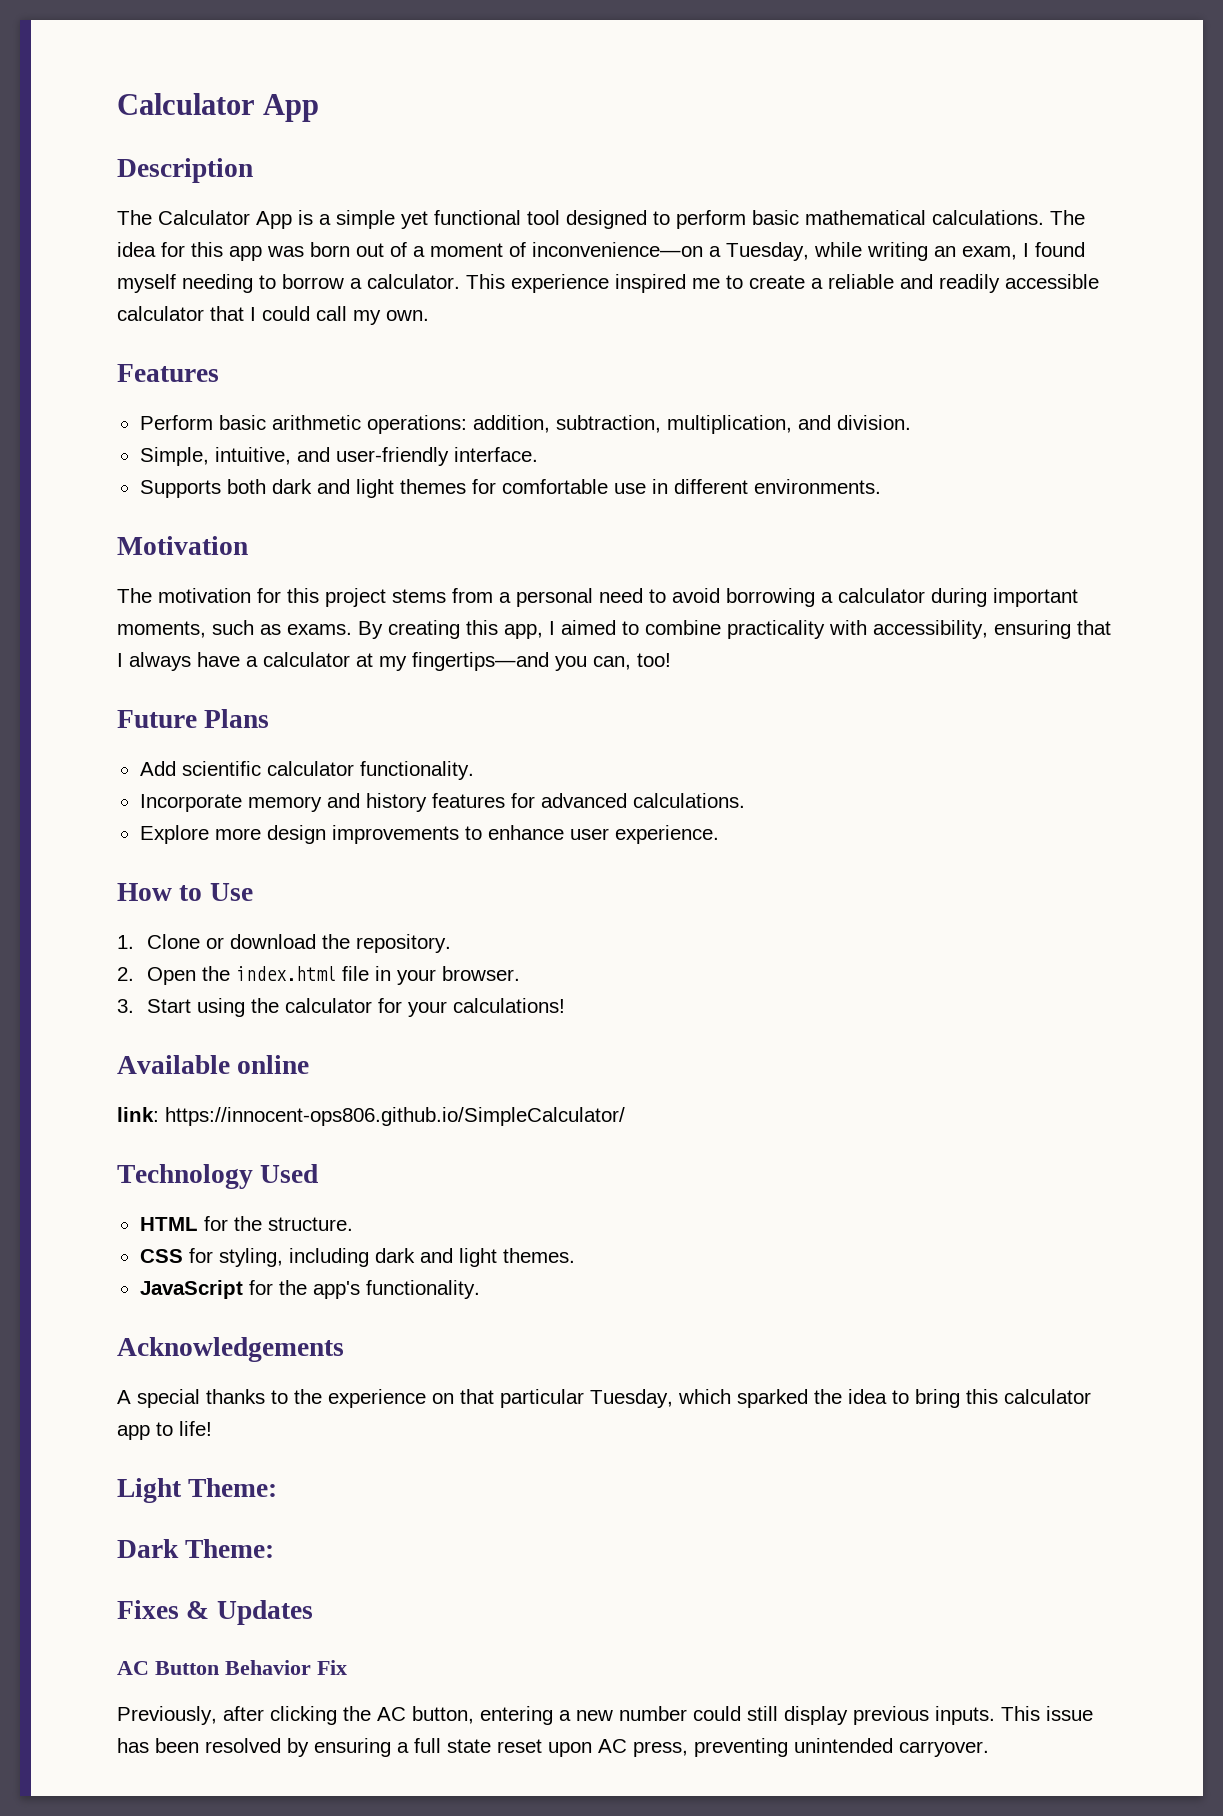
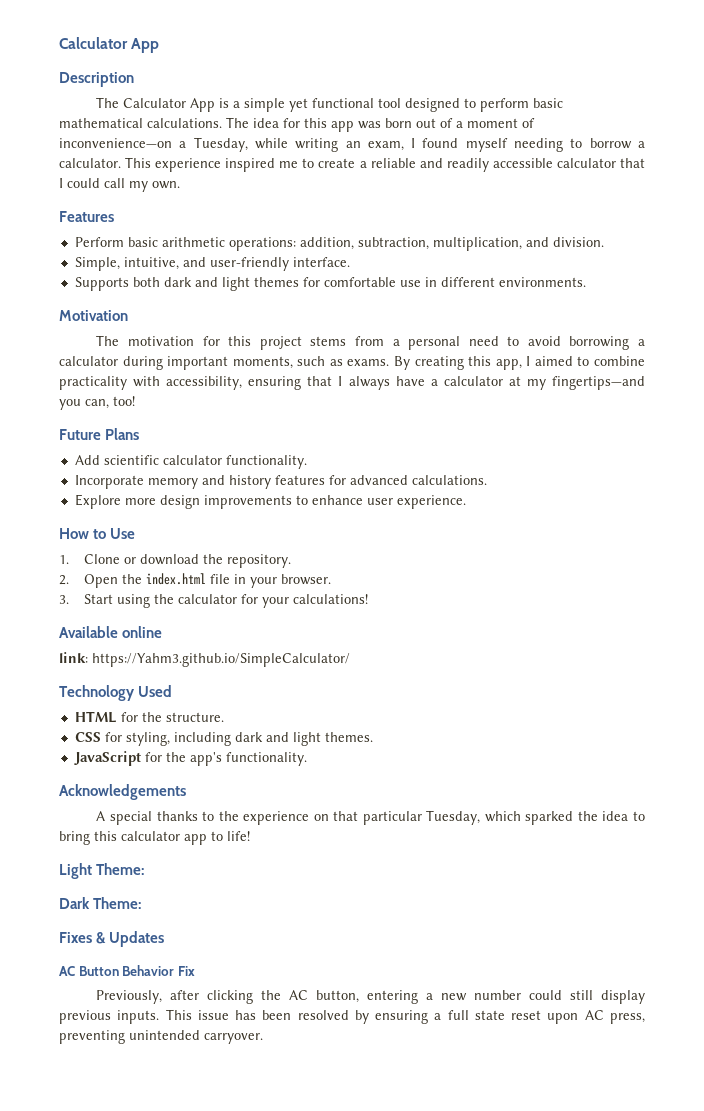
[165,1107,625,1126] https://innocent-ops806.github.io/SimpleCalculator/ -> [92,653,350,667] https://Yahm3.github.io/SimpleCalculator/

